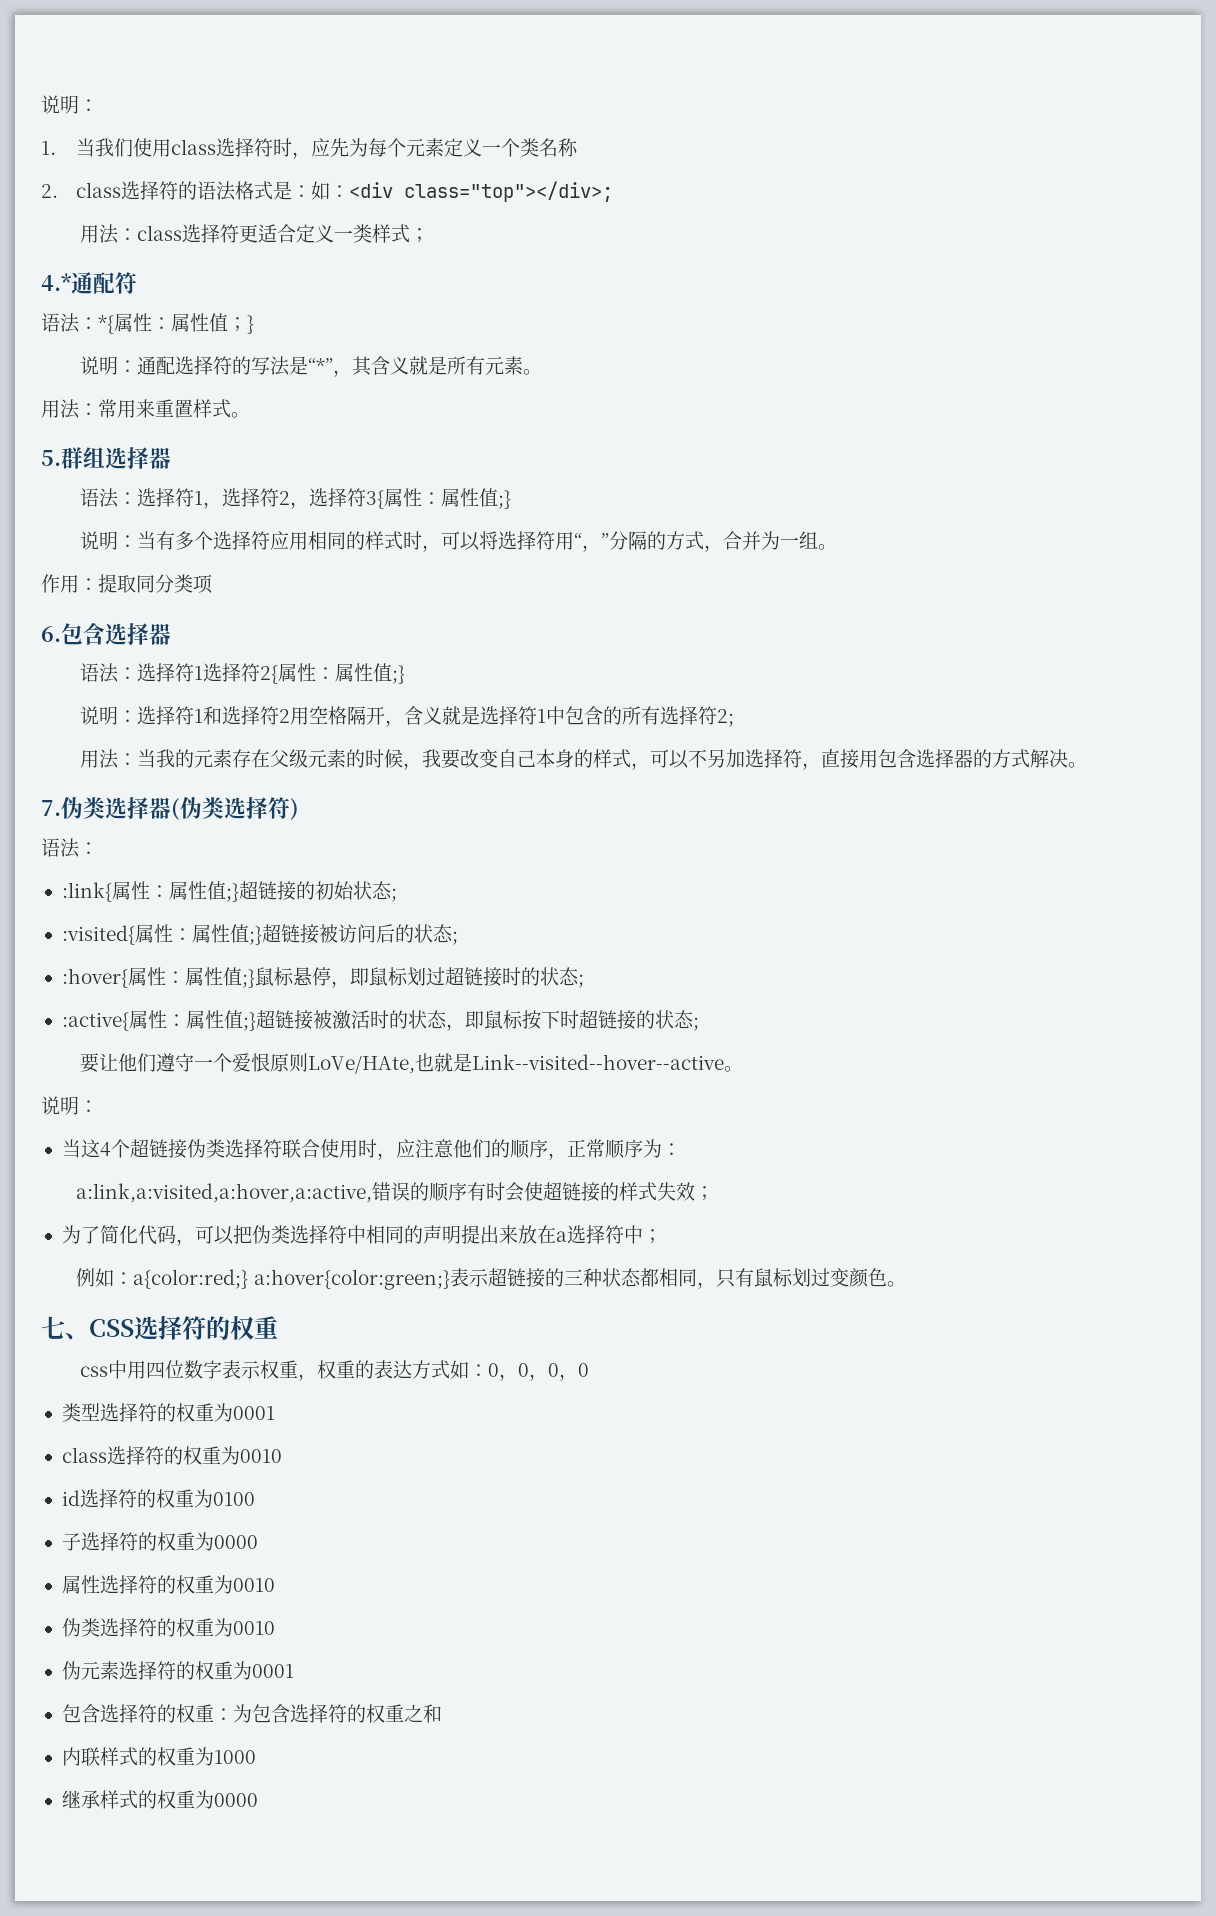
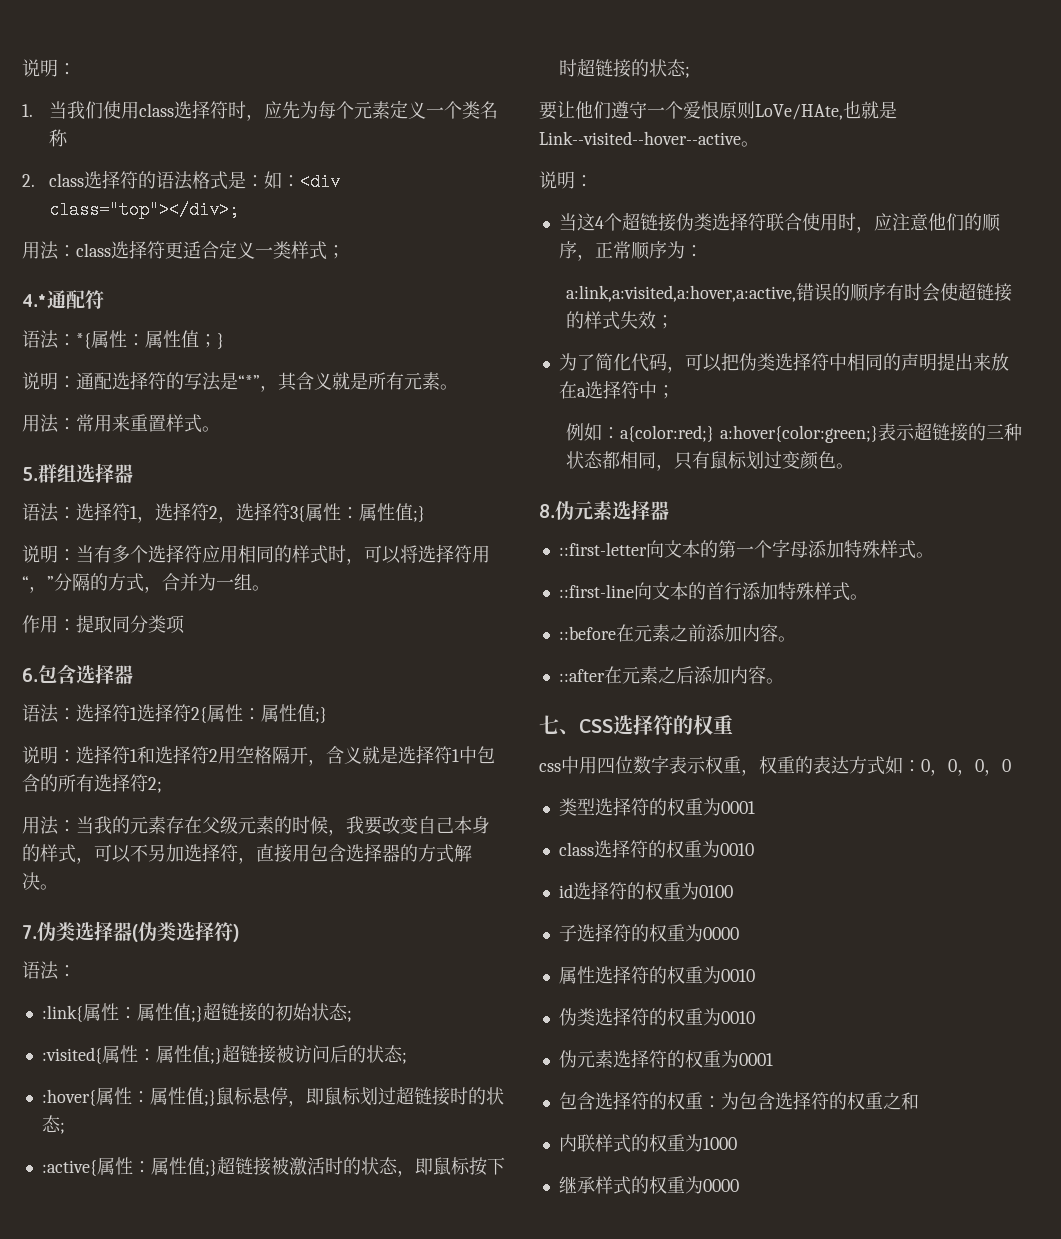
(906, 1284) none -> [539,500,669,521] [558,539,934,559] [558,582,868,601] [558,624,796,642] [558,666,784,684] // 8.伪元素选择器 // ::first-letter向文本的第一个字母添加特殊样式。 // ::first-line向文本的首行添加特殊样式。 // ::before在元素之前添加内容。 // ::after在元素之后添加内容。

